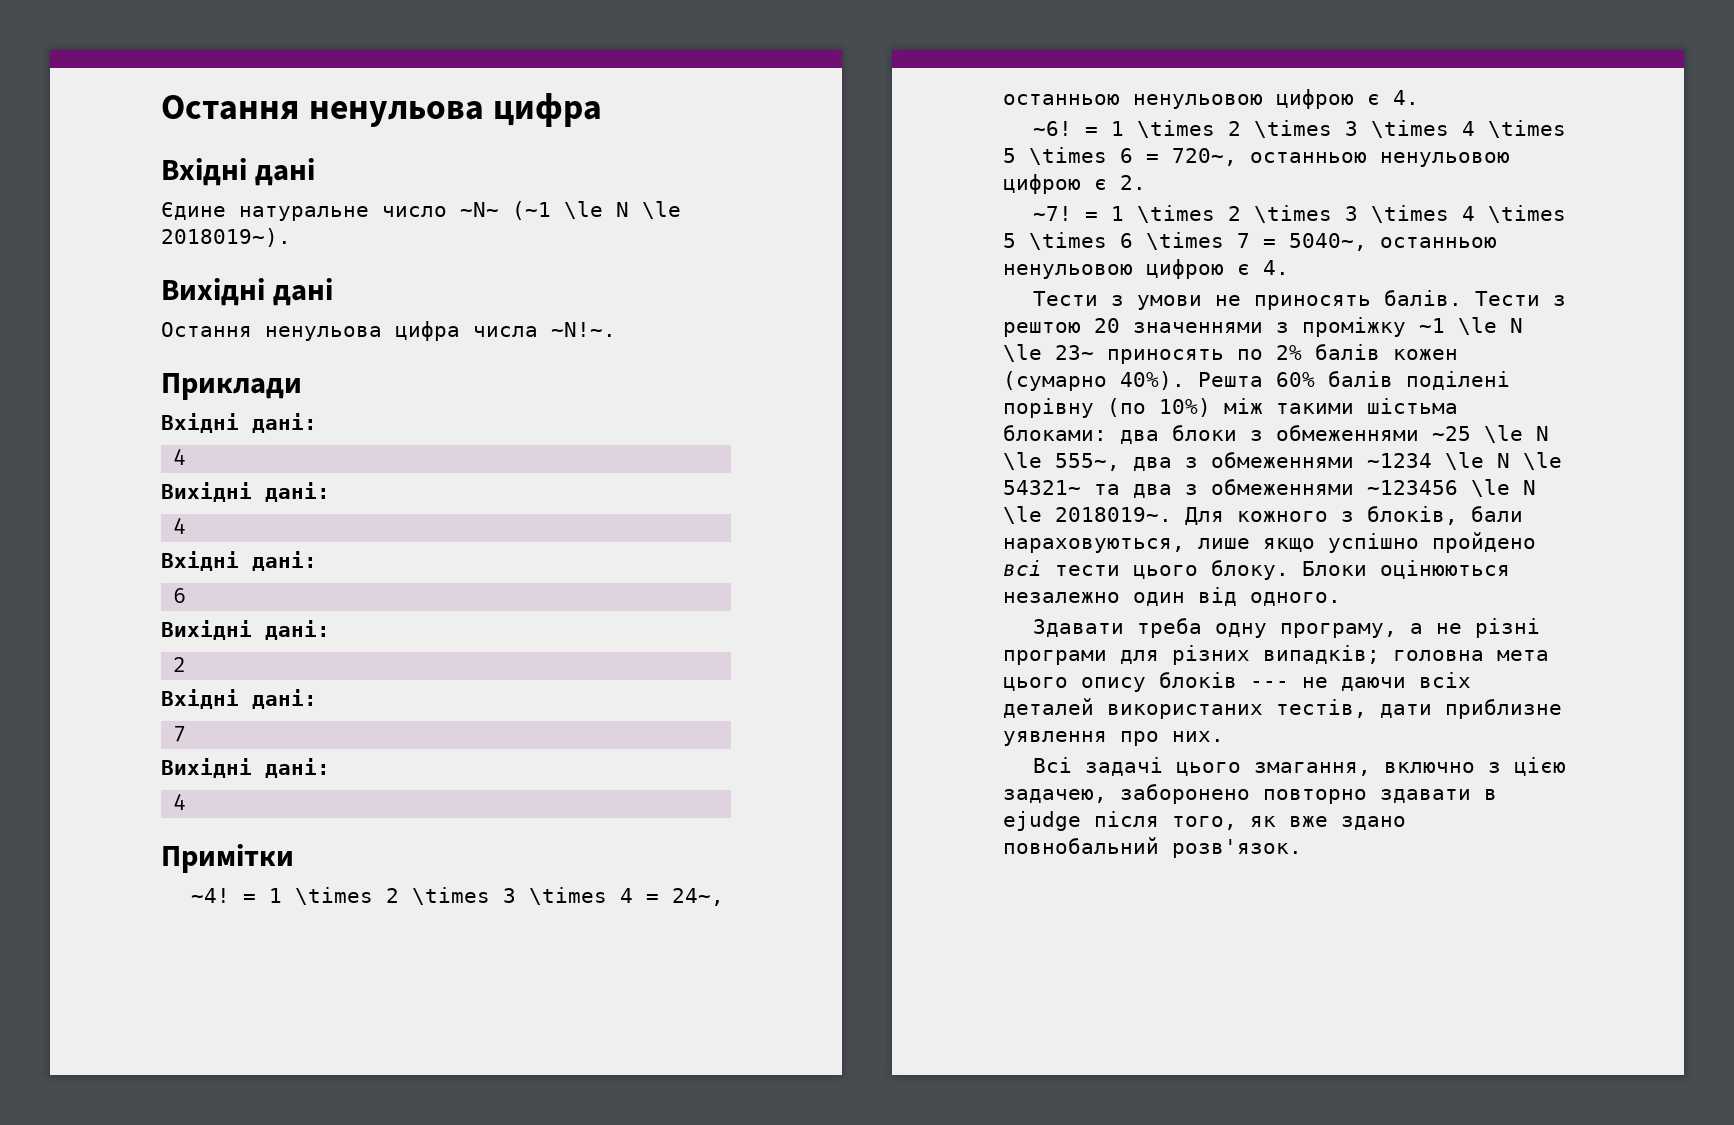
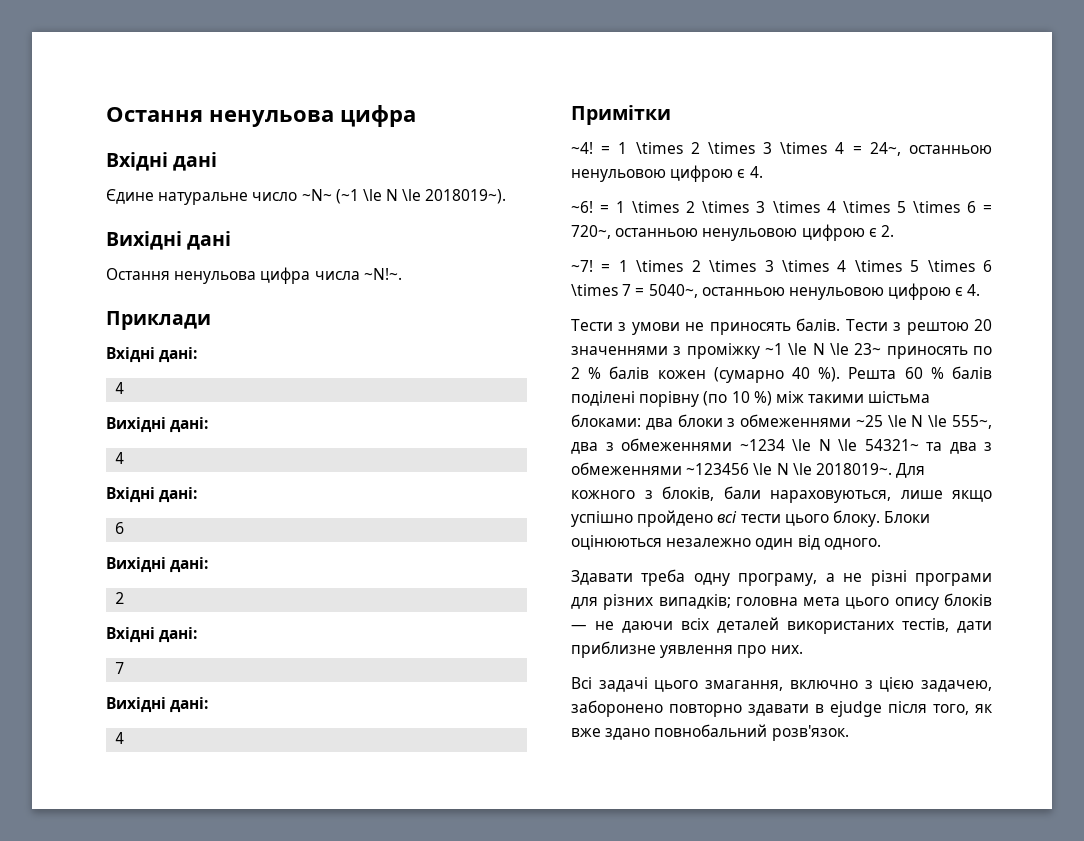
[1276,345,1302,360] 2% -> [571,367,602,379] 2 %
[1120,371,1315,390] 40%). Решта 60% -> [792,367,944,382] 40 %). Решта 60 %
[1159,398,1211,417] 10%) -> [731,391,772,406] 10 %)
[1250,681,1289,688] --- -> [571,625,587,630] —

